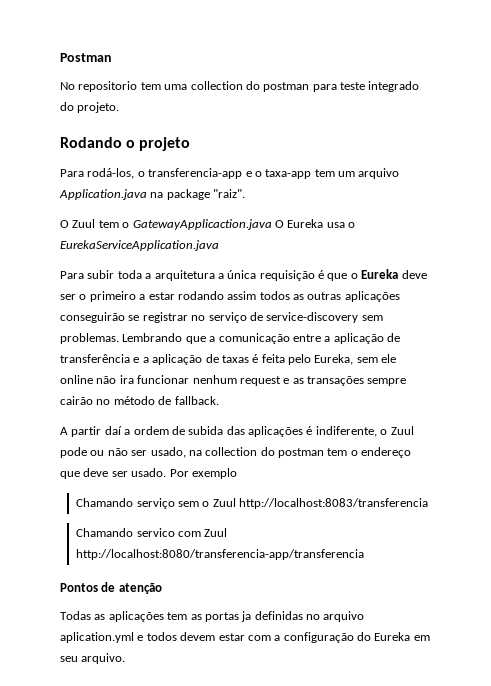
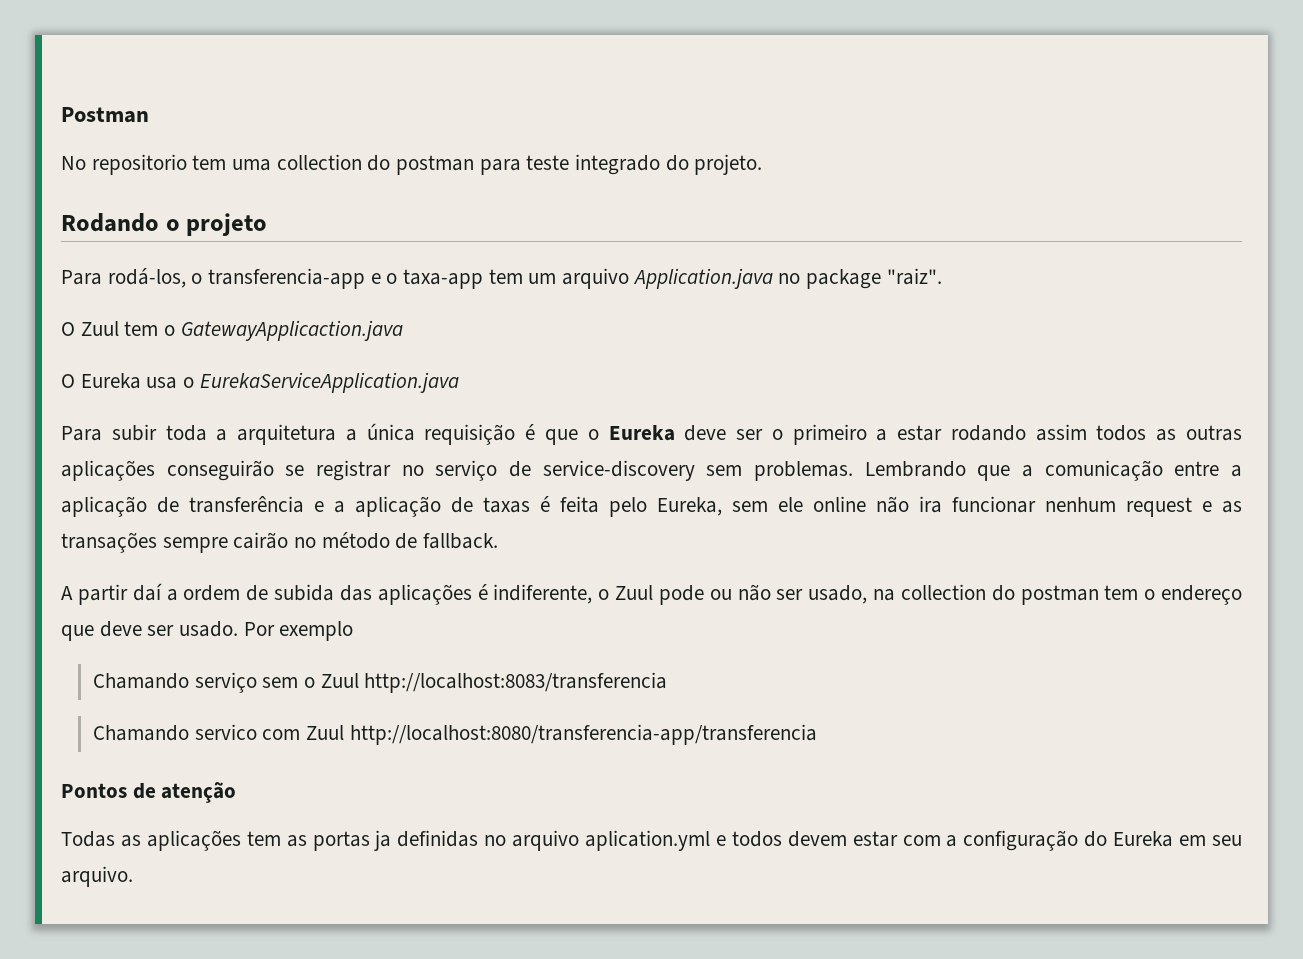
[150,192,164,198] na -> [778,273,801,284] no
(272, 224) none -> (403, 330) //

